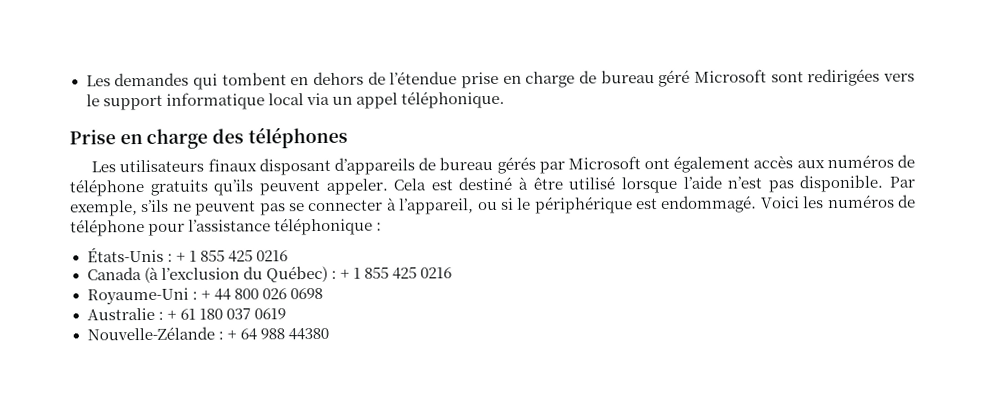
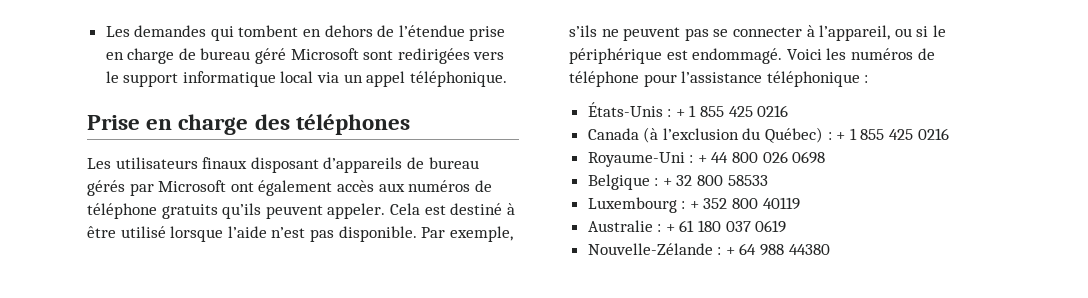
(323, 293) none -> [587,174,768,190] [587,197,800,213] // Belgique : + 32 800 58533 // Luxembourg : + 352 800 40119

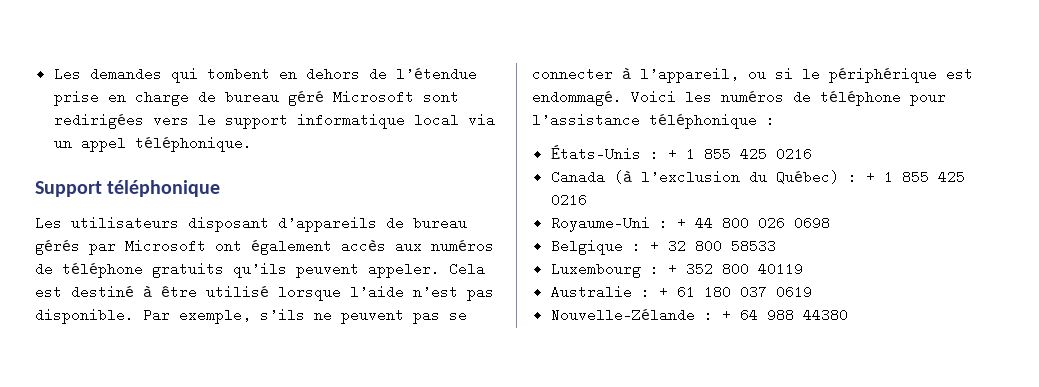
[87,114,410,135] Prise en charge des téléphones -> [35,180,221,197] Support téléphonique
[202,157,248,169] finaux -> (179, 223) none

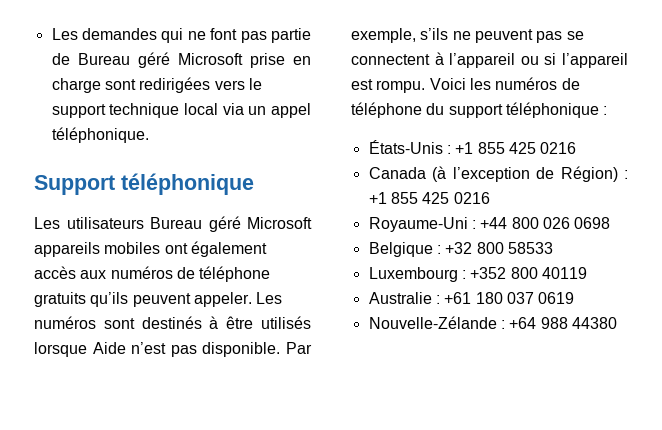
[206,67,477,81] [53,90,414,106] tombent en dehors de l’étendue prise en charge de bureau géré Microsoft -> [187,28,311,43] [51,52,311,68] [51,78,101,93] ne font pas partie de Bureau géré Microsoft prise en charge
[296,113,405,129] informatique -> [109,103,180,118] technique
[188,216,467,232] [35,239,206,255] disposant d’appareils de bureau gérés par Microsoft -> [150,216,312,232] [34,242,161,257] Bureau géré Microsoft appareils mobiles
[449,262,485,276] [35,285,404,301] Cela est destiné à être utilisé lorsque l’aide -> [256,292,283,304] [34,316,311,329] [34,342,126,357] Les numéros sont destinés à être utilisés lorsque Aide
[532,67,973,83] [532,90,622,106] connecter à l’appareil, ou si le périphérique est endommagé. -> [351,52,628,68] [351,79,426,93] connectent à l’appareil ou si l’appareil est rompu.
[910,95,946,106] [532,113,640,127] pour l’assistance -> [426,103,503,118] du support
[667,147,695,161] + 1 -> [455,142,474,154] +1
[640,170,893,184] l’exclusion du Québec) : + 1 -> [452,166,628,182] [368,192,387,204] l’exception de Région) : +1
[676,216,713,230] + 44 -> [480,217,508,229] +44
[649,239,686,253] + 32 -> [445,242,473,254] +32
[667,262,713,276] + 352 -> [470,267,507,279] +352
[658,285,695,299] + 61 -> [444,292,472,304] +61
[721,308,758,322] + 64 -> [509,317,537,329] +64

